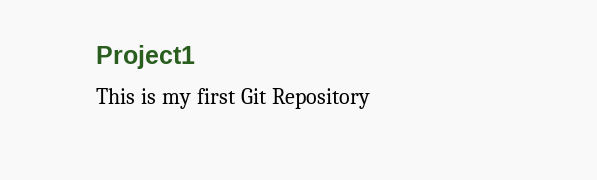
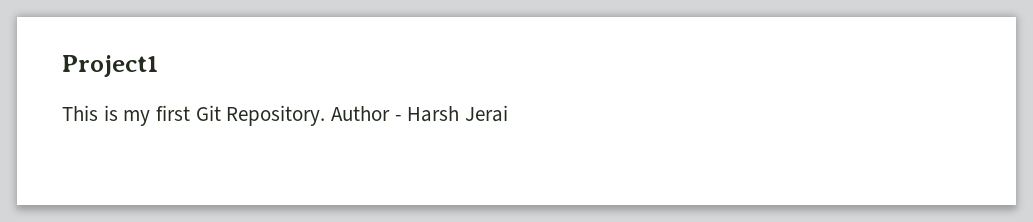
[271,88,370,109] Repository -> [226,105,509,126] Repository. Author - Harsh Jerai

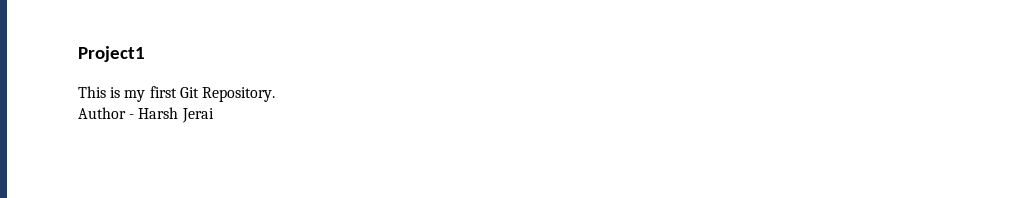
(326, 115) none -> (275, 94) //

